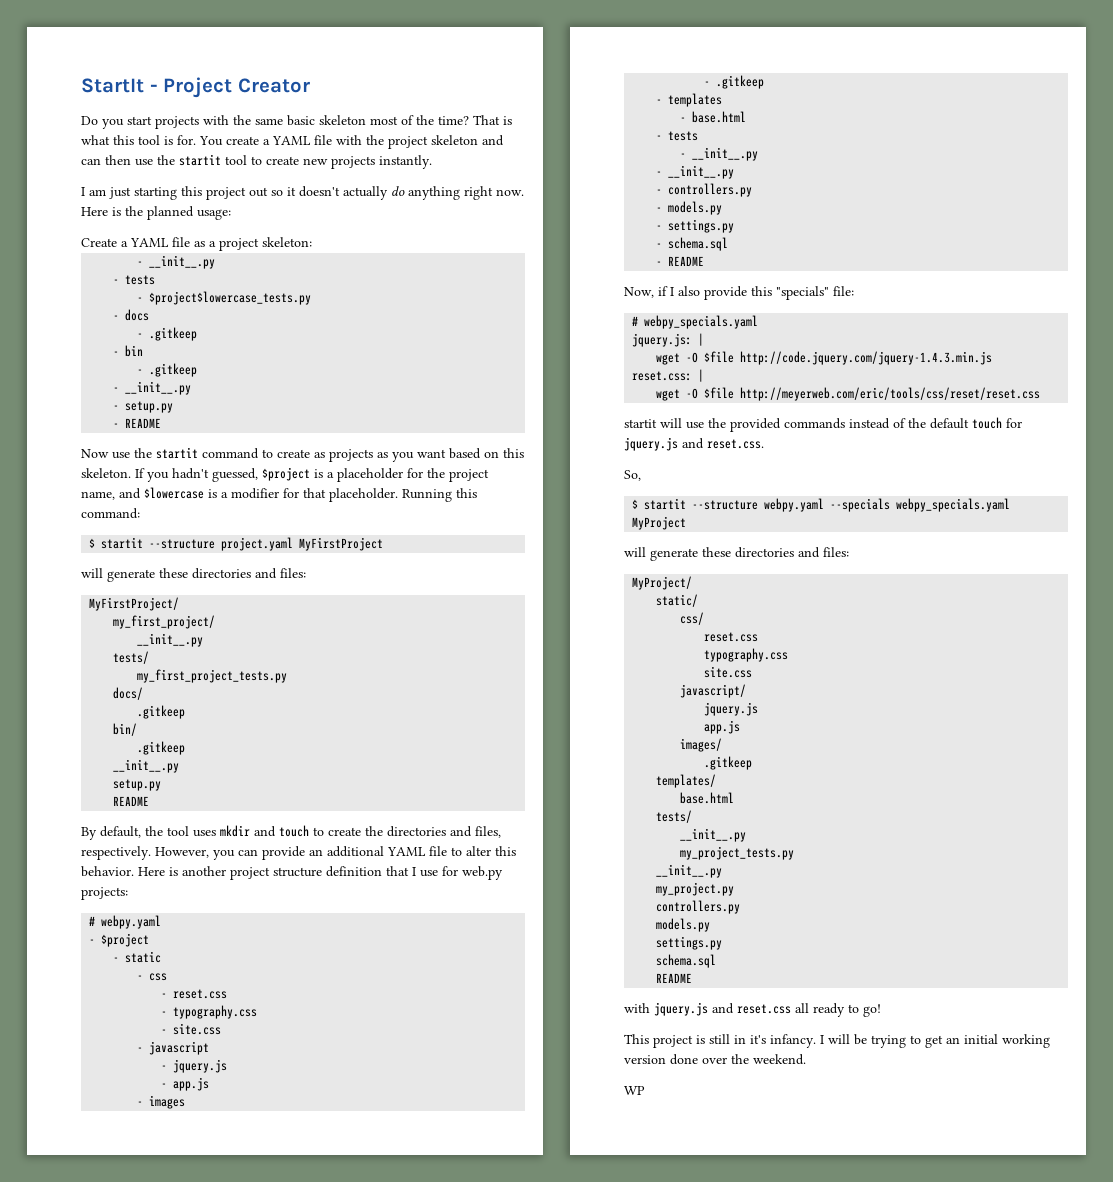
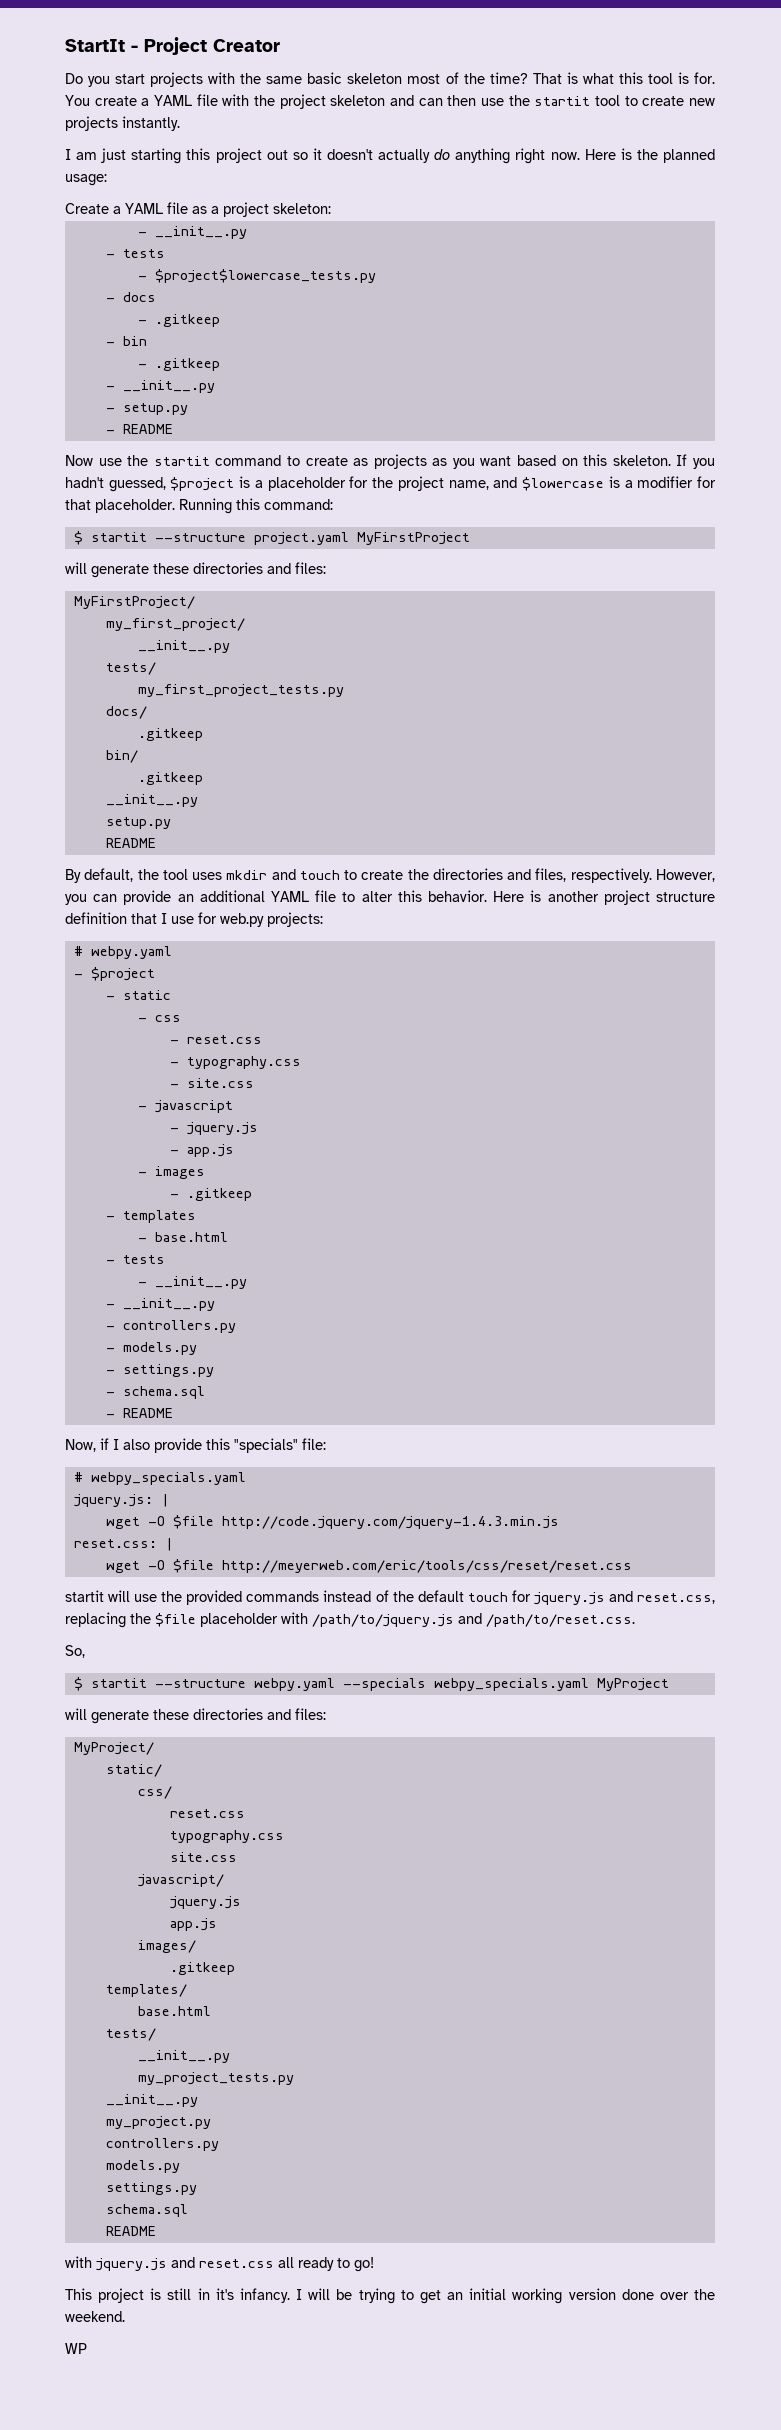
[707,439,764,449] reset.css. -> [636,1593,715,1604] [65,1612,635,1628] reset.css, replacing the $file placeholder with /path/to/jquery.js and /path/to/reset.css.

